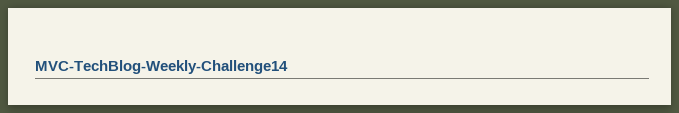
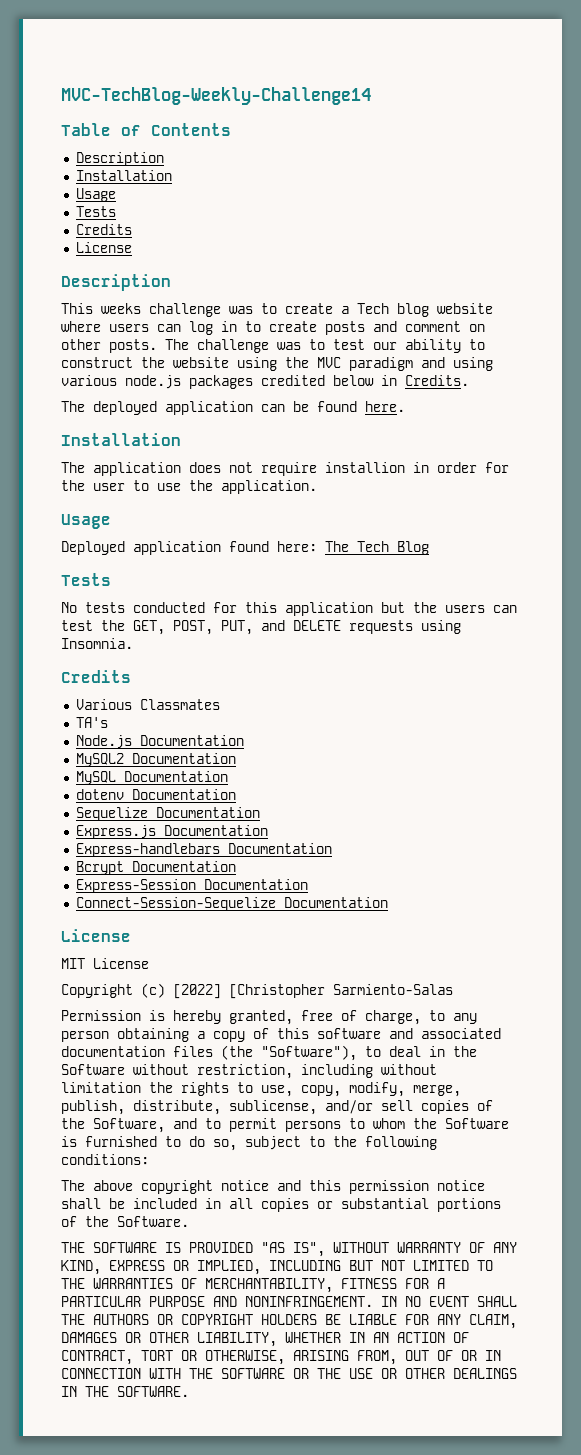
(288, 67) none -> [61,123,231,136] [75,152,164,166] [75,170,172,181] [75,188,116,202] [75,206,116,217] [75,224,132,235] [75,242,132,253] [61,274,171,291] [61,303,493,317] [61,321,485,335] [61,339,485,353] [61,357,493,371] [61,375,469,389] [61,401,405,415] [61,433,181,446] [61,462,509,476] [61,480,317,494] [61,514,111,529] [61,541,429,555] [61,573,111,586] [61,602,517,616] [61,620,461,635] [61,638,133,649] [61,670,131,683] [75,699,220,710] [75,717,108,728] [75,735,244,749] [75,753,236,767] [75,771,228,785] [75,789,236,800] [75,807,260,821] [75,825,268,839] [75,843,332,857] [75,861,236,875] [75,879,308,893] [75,897,388,911] [61,929,131,942] [61,958,149,969] [61,983,453,999] [61,1010,477,1025] [61,1028,501,1042] [61,1045,477,1061] [61,1064,437,1079] [61,1082,461,1097] [61,1100,493,1115] [61,1118,509,1133] [61,1136,437,1151] [61,1154,149,1165] [61,1180,485,1194] [61,1198,501,1212] [61,1216,189,1227] [61,1242,517,1257] [61,1260,493,1275] [61,1278,445,1293] [61,1296,517,1307] [61,1314,517,1329] [61,1332,469,1347] [61,1350,501,1365] [61,1368,517,1379] [61,1386,189,1397] // Table of Contents // Description // Installation // Usage // Tests // Credits // License // Description // This weeks challenge was to create a Tech blog website where users can log in to create posts and comment on other posts. The challenge was to test our ability to construct the website using the MVC paradigm and using various node.js packages credited below in Credits. // The deployed application can be found here. // Installation // The application does not require installion in order for the user to use the application. // Usage // Deployed application found here: The Tech Blog // Tests // No tests conducted for this application but the users can test the GET, POST, PUT, and DELETE requests using Insomnia. // Credits // Various Classmates // TA's // Node.js Documentation // MySQL2 Documentation // MySQL Documentation // dotenv Documentation // Sequelize Documentation // Express.js Documentation // Express-handlebars Documentation // Bcrypt Documentation // Express-Session Documentation // Connect-Session-Sequelize Documentation // License // MIT License // Copyright (c) [2022] [Christopher Sarmiento-Salas // Permission is hereby granted, free of charge, to any person obtaining a copy of this software and associated documentation files (the "Software"), to deal in the Software without restriction, including without limitation the rights to use, copy, modify, merge, publish, distribute, sublicense, and/or sell copies of the Software, and to permit persons to whom the Software is furnished to do so, subject to the following conditions: // The above copyright notice and this permission notice shall be included in all copies or substantial portions of the Software. // THE SOFTWARE IS PROVIDED "AS IS", WITHOUT WARRANTY OF ANY KIND, EXPRESS OR IMPLIED, INCLUDING BUT NOT LIMITED TO THE WARRANTIES OF MERCHANTABILITY, FITNESS FOR A PARTICULAR PURPOSE AND NONINFRINGEMENT. IN NO EVENT SHALL THE AUTHORS OR COPYRIGHT HOLDERS BE LIABLE FOR ANY CLAIM, DAMAGES OR OTHER LIABILITY, WHETHER IN AN ACTION OF CONTRACT, TORT OR OTHERWISE, ARISING FROM, OUT OF OR IN CONNECTION WITH THE SOFTWARE OR THE USE OR OTHER DEALINGS IN THE SOFTWARE.

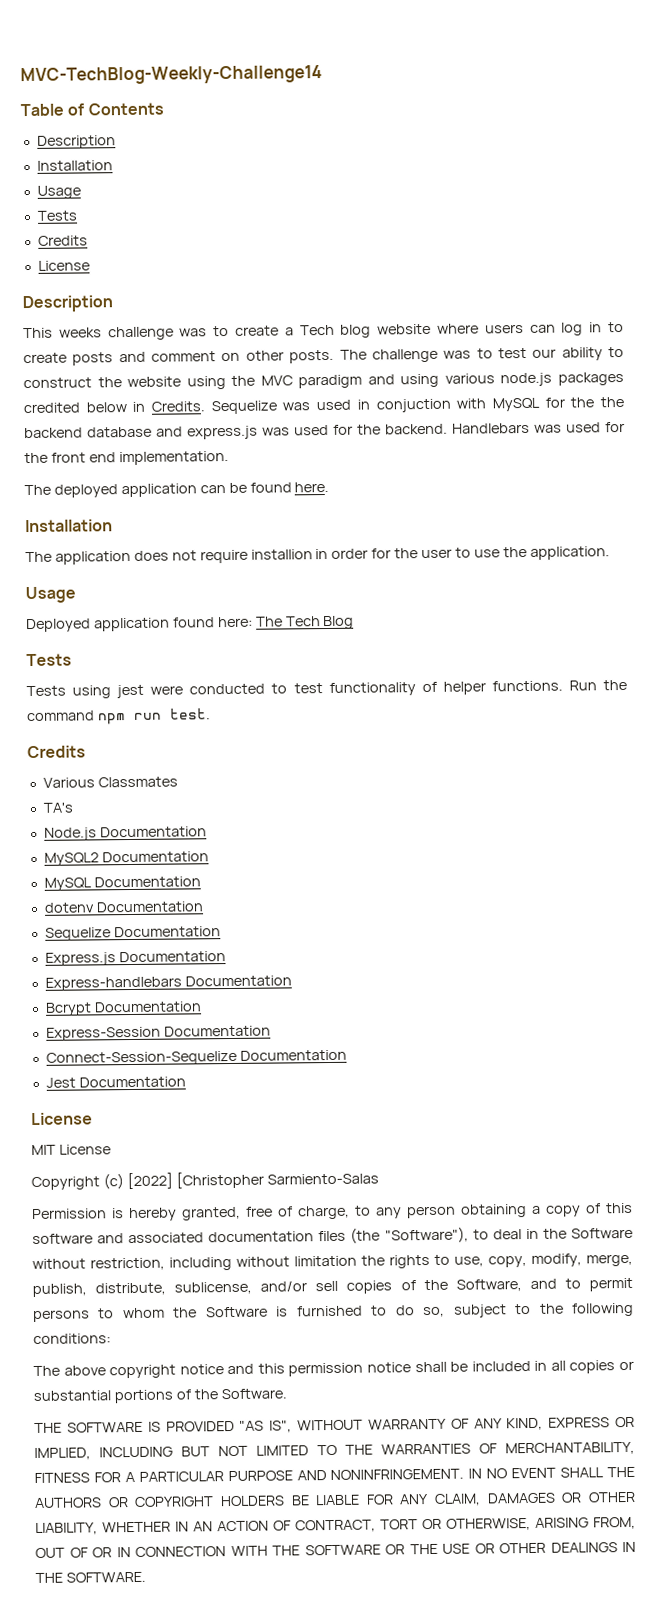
(469, 380) none -> [210,396,625,415] [24,421,625,440] [24,450,229,466] Sequelize was used in conjuction with MySQL for the the backend database and express.js was used for the backend. Handlebars was used for the front end implementation.
[61,602,517,616] [61,620,461,635] [61,638,133,649] No tests conducted for this application but the users can test the GET, POST, PUT, and DELETE requests using Insomnia. -> [26,679,627,699] [26,708,211,725] Tests using jest were conducted to test functionality of helper functions. Run the command npm run test.
(388, 902) none -> [45,1076,186,1088] // Jest Documentation

